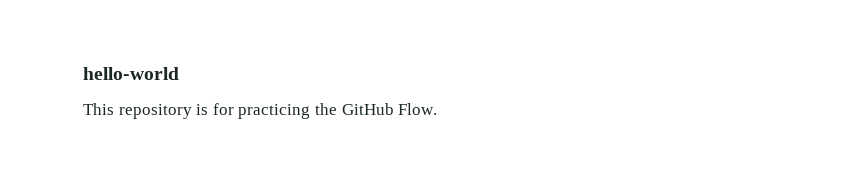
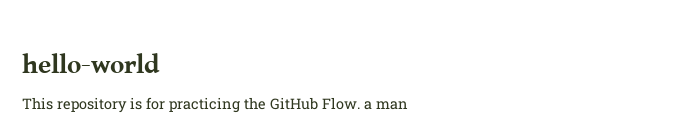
(438, 109) none -> [364,101,408,110] a man

